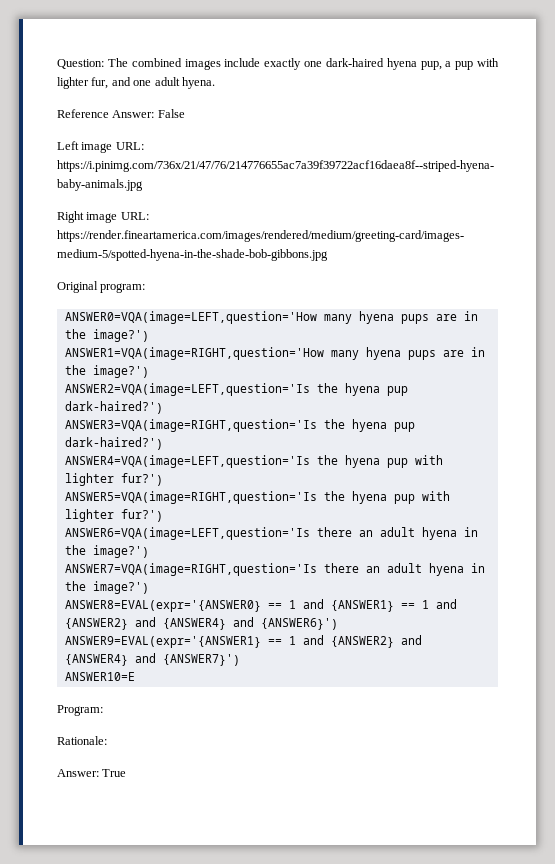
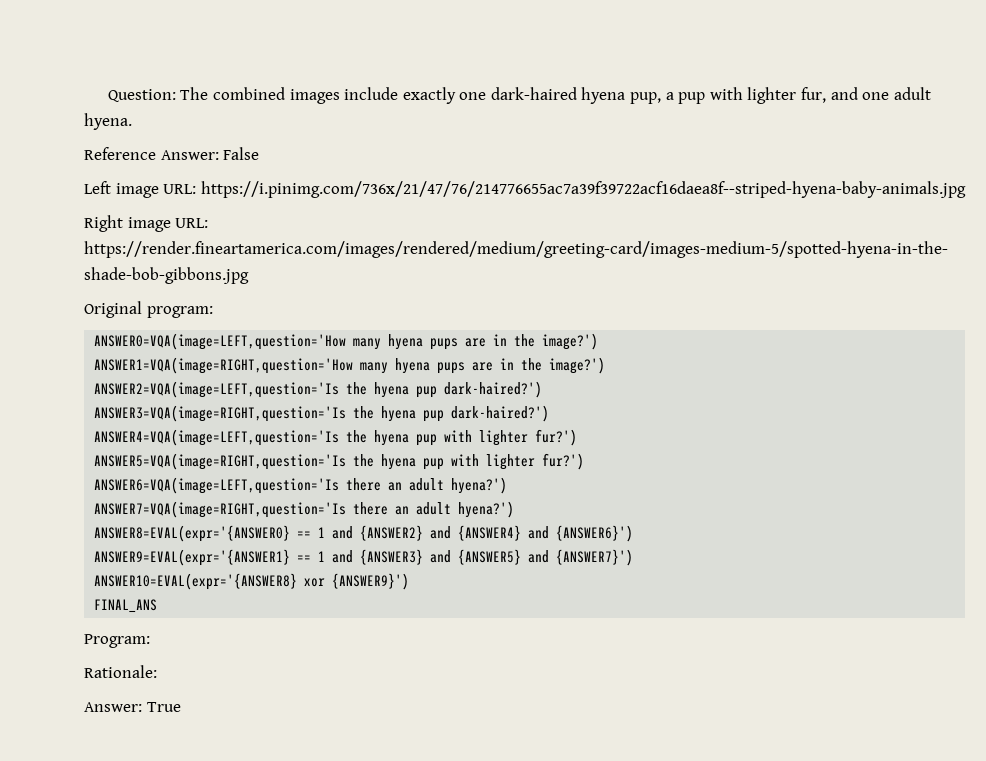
[421,527,478,540] [64,545,149,558] hyena in the image?') -> [451,477,508,494] hyena?')
[428,563,485,576] [64,581,149,594] hyena in the image?') -> [458,501,515,518] hyena?')
[330,599,457,612] {ANSWER1} == 1 and -> (354, 532) none
[330,635,422,648] [64,654,128,666] {ANSWER2} and {ANSWER4} -> [360,549,522,565] {ANSWER3} and {ANSWER5}
[64,672,135,681] ANSWER10=E -> [94,573,410,590] [94,599,158,613] ANSWER10=EVAL(expr='{ANSWER8} xor {ANSWER9}') // FINAL_ANS

